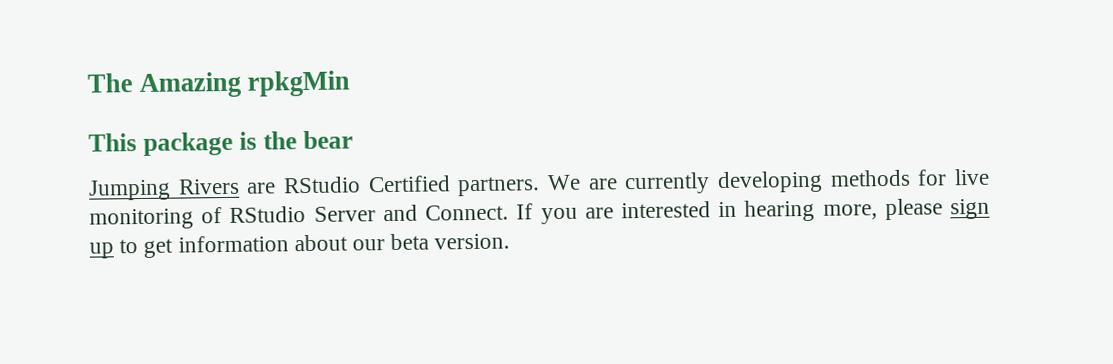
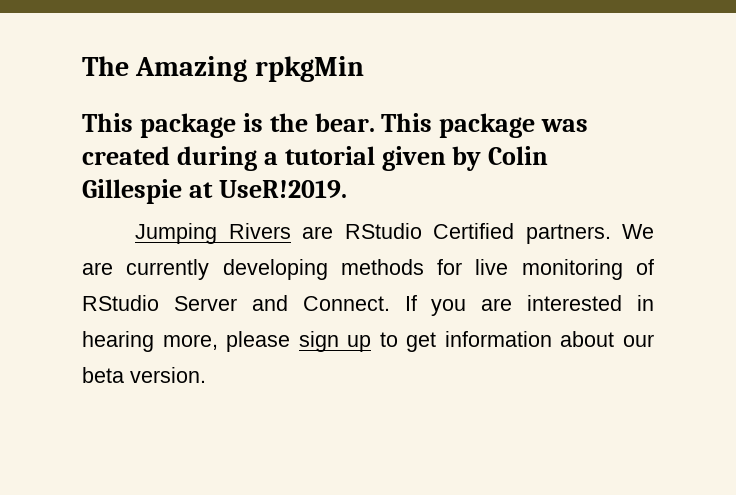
[302,130,353,150] bear -> [314,113,589,138] [82,146,549,171] [82,179,347,204] bear. This package was created during a tutorial given by Colin Gillespie at UseR!2019.

